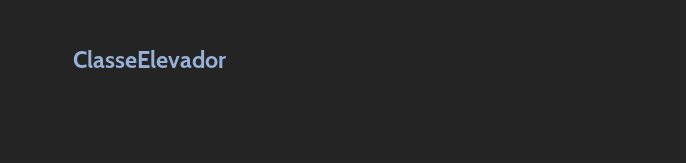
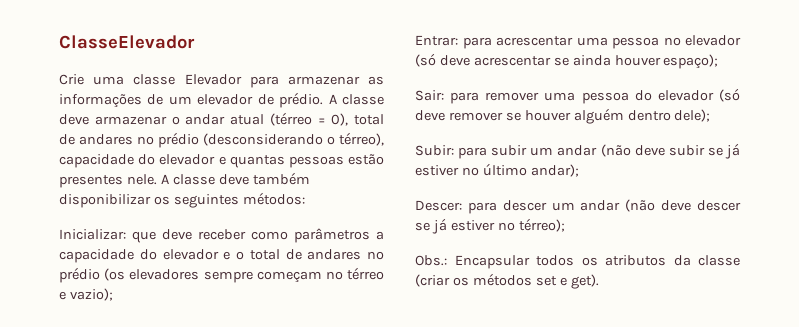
(227, 59) none -> [59,74,384,88] [59,92,385,108] [59,112,384,126] [59,132,384,148] [59,154,384,168] [59,172,310,188] [59,192,305,208] [59,228,384,243] [59,249,384,263] [59,267,384,283] [59,288,113,301] [415,35,741,49] [415,53,719,69] [415,88,740,104] [415,108,711,124] [415,143,740,159] [415,163,579,177] [415,199,741,214] [415,218,565,234] [415,255,740,269] [415,273,599,289] // Crie uma classe Elevador para armazenar as informações de um elevador de prédio. A classe deve armazenar o andar atual (térreo = 0), total de andares no prédio (desconsiderando o térreo), capacidade do elevador e quantas pessoas estão presentes nele. A classe deve também disponibilizar os seguintes métodos: // Inicializar: que deve receber como parâmetros a capacidade do elevador e o total de andares no prédio (os elevadores sempre começam no térreo e vazio); // Entrar: para acrescentar uma pessoa no elevador (só deve acrescentar se ainda houver espaço); // Sair: para remover uma pessoa do elevador (só deve remover se houver alguém dentro dele); // Subir: para subir um andar (não deve subir se já estiver no último andar); // Descer: para descer um andar (não deve descer se já estiver no térreo); // Obs.: Encapsular todos os atributos da classe (criar os métodos set e get).

